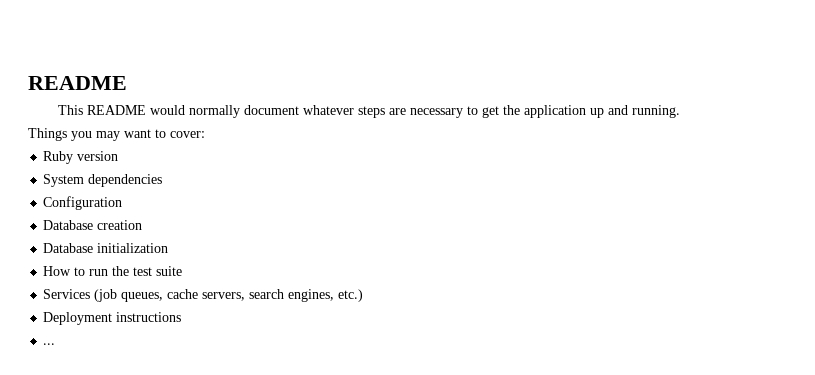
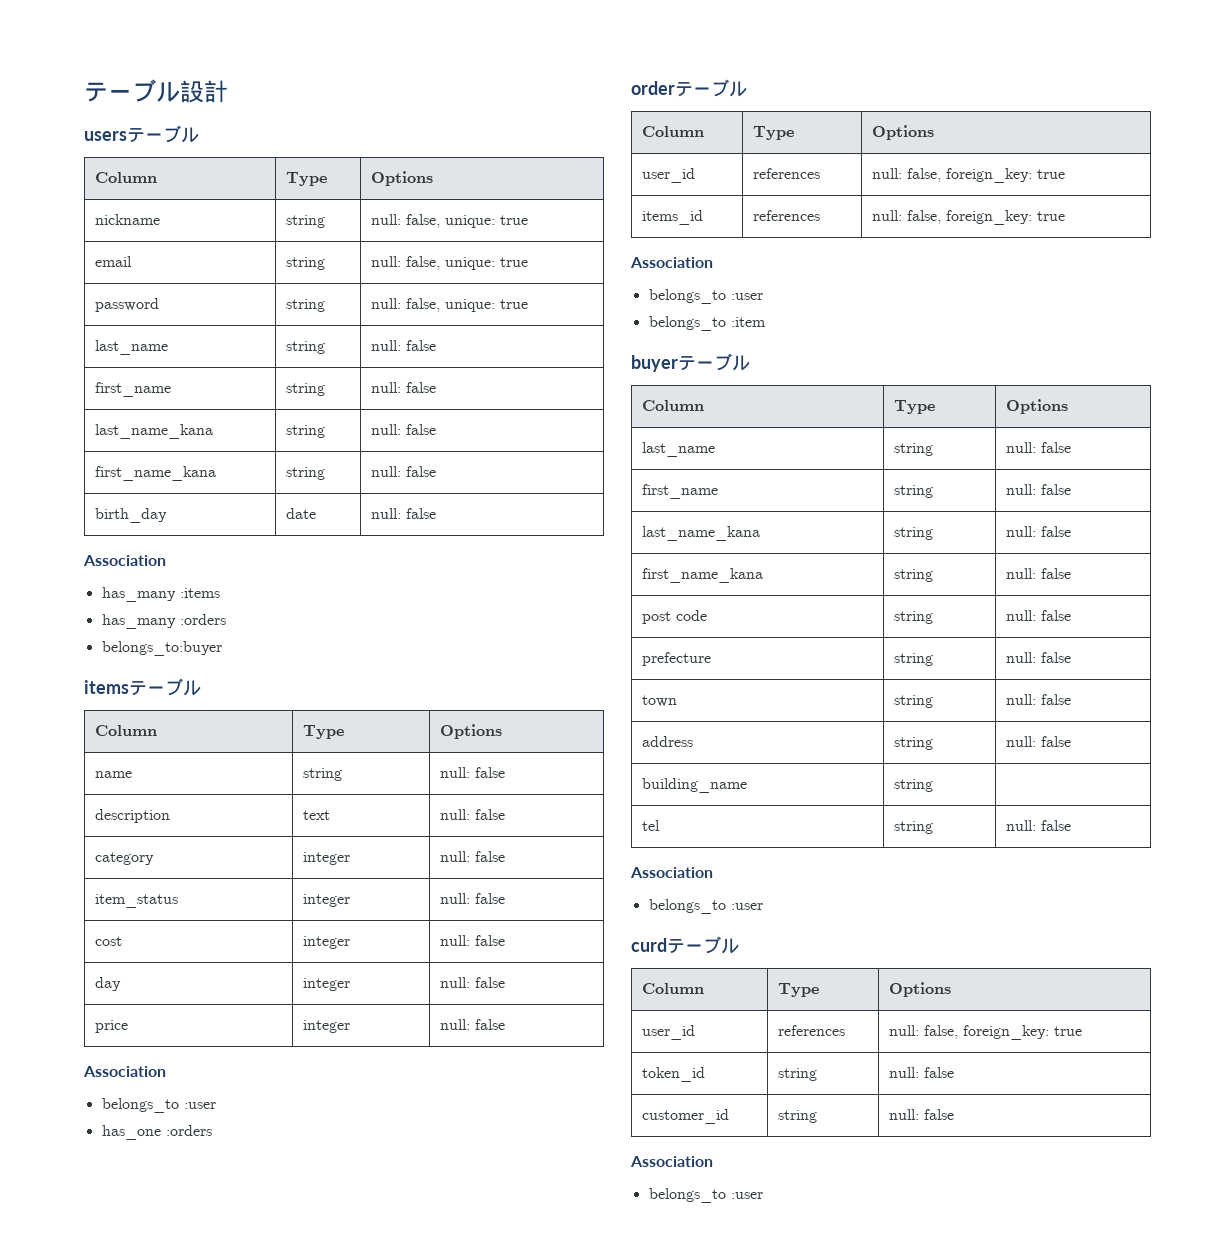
[28,76,127,90] [58,105,681,118] [28,128,205,141] [43,151,119,164] [43,174,163,187] [43,196,123,210] [43,220,143,230] [43,243,169,253] [43,266,183,276] [43,289,364,302] [43,312,182,325] [43,343,56,345] README // This README would normally document whatever steps are necessary to get the application up and running. // Things you may want to cover: // Ruby version // System dependencies // Configuration // Database creation // Database initialization // How to run the test suite // Services (job queues, cache servers, search engines, etc.) // Deployment instructions // ... -> [84,79,228,103] [84,125,199,143] [94,172,157,183] [285,172,327,186] [370,171,433,186] [94,214,160,225] [285,215,325,228] [370,214,528,228] [94,256,132,267] [285,257,325,270] [370,256,528,270] [94,298,159,312] [285,299,325,312] [370,298,528,312] [94,340,168,355] [285,341,325,354] [370,340,436,351] [94,382,171,397] [285,383,325,396] [370,382,436,393] [94,424,213,439] [285,425,325,438] [370,424,436,435] [94,466,216,481] [285,467,325,480] [370,466,436,477] [94,508,167,523] [285,508,316,519] [370,508,436,519] [83,555,166,566] [101,587,220,602] [101,614,226,629] [101,641,222,656] [84,678,201,696] [94,725,157,736] [302,725,344,739] [439,724,502,739] [94,771,132,778] [302,768,342,781] [439,767,505,778] [94,809,170,823] [302,810,330,820] [439,809,505,820] [94,852,154,865] [302,852,350,865] [439,851,505,862] [94,894,178,908] [302,894,350,907] [439,893,505,904] [94,936,122,946] [302,936,350,949] [439,935,505,946] [94,977,121,991] [302,978,350,991] [439,977,505,988] [94,1020,128,1033] [302,1020,350,1033] [439,1019,505,1030] [83,1066,166,1077] [101,1098,216,1113] [101,1125,212,1140] [631,79,747,97] [641,126,704,137] [752,126,794,140] [871,125,934,140] [641,168,695,183] [752,168,820,179] [871,168,1065,183] [641,210,703,225] [752,210,820,221] [871,210,1065,225] [630,257,713,268] [648,289,763,304] [648,316,766,331] [631,353,750,372] [641,400,704,411] [893,400,935,414] [1005,399,1068,414] [641,442,715,457] [893,443,933,456] [1005,442,1071,453] [641,484,718,499] [893,485,933,498] [1005,484,1071,495] [641,526,760,541] [893,527,933,540] [1005,526,1071,537] [641,568,763,583] [893,569,933,582] [1005,568,1071,579] [641,610,707,624] [893,611,933,624] [1005,610,1071,621] [641,652,711,666] [893,653,933,666] [1005,652,1071,663] [641,695,677,707] [893,695,933,708] [1005,694,1071,705] [641,736,693,747] [893,737,933,750] [1005,736,1071,747] [641,778,747,793] [893,779,933,792] [641,820,660,831] [893,821,933,834] [1005,820,1071,831] [630,867,713,878] [648,899,763,914] [631,936,739,954] [641,983,704,994] [777,983,819,997] [888,982,951,997] [641,1025,695,1040] [777,1025,845,1036] [888,1025,1082,1040] [641,1067,705,1082] [777,1068,817,1081] [888,1067,954,1078] [641,1109,729,1124] [777,1110,817,1123] [888,1109,954,1120] [630,1156,713,1167] [648,1188,763,1203] テーブル設計 // usersテーブル // Column | Type | Options // nickname | string | null: false, unique: true // email | string | null: false, unique: true // password | string | null: false, unique: true // last_name | string | null: false // first_name | string | null: false // last_name_kana | string | null: false // first_name_kana | string | null: false // birth_day | date | null: false // Association // has_many :items // has_many :orders // belongs_to:buyer // itemsテーブル // Column | Type | Options // name | string | null: false // description | text | null: false // category | integer | null: false // item_status | integer | null: false // cost | integer | null: false // day | integer | null: false // price | integer | null: false // Association // belongs_to :user // has_one :orders // orderテーブル // Column | Type | Options // user_id | references | null: false, foreign_key: true // items_id | references | null: false, foreign_key: true // Association // belongs_to :user // belongs_to :item // buyerテーブル // Column | Type | Options // last_name | string | null: false // first_name | string | null: false // last_name_kana | string | null: false // first_name_kana | string | null: false // post code | string | null: false // prefecture | string | null: false // town | string | null: false // address | string | null: false // building_name | string | // tel | string | null: false // Association // belongs_to :user // curdテーブル // Column | Type | Options // user_id | references | null: false, foreign_key: true // token_id | string | null: false // customer_id | string | null: false // Association // belongs_to :user

